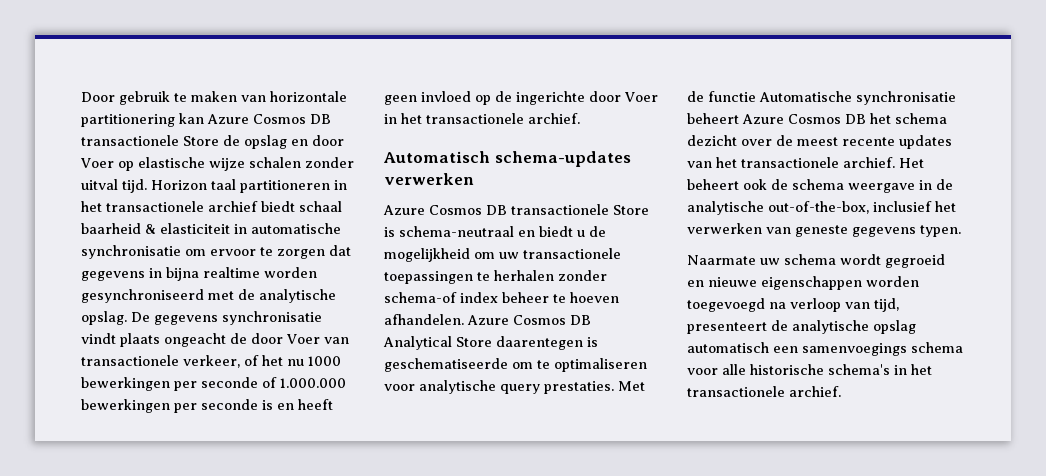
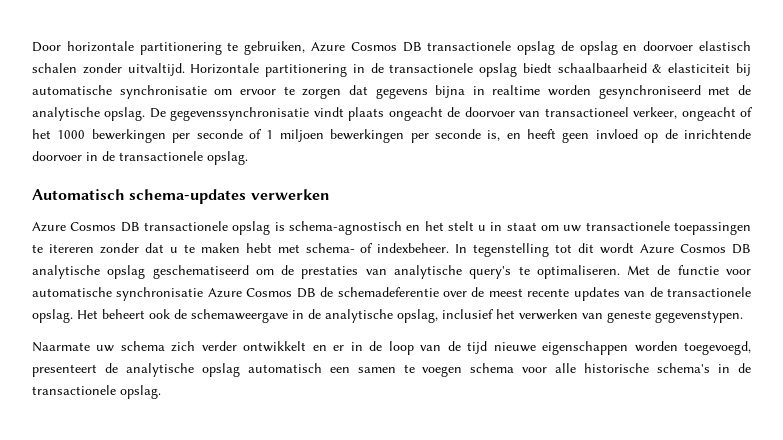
[119,91,347,105] [81,113,331,127] [81,135,219,146] gebruik te maken van horizontale partitionering kan Azure Cosmos DB transactionele Store -> [66,41,556,55] horizontale partitionering te gebruiken, Azure Cosmos DB transactionele opslag
[312,135,344,146] [80,157,354,171] [81,179,347,193] [81,201,342,212] [81,223,141,234] door Voer op elastische wijze schalen zonder uitval tijd. Horizon taal partitioneren in het transactionele archief biedt schaal baarheid -> [643,41,752,51] [32,63,647,77] doorvoer elastisch schalen zonder uitvaltijd. Horizontale partitionering in de transactionele opslag biedt schaalbaarheid
[234,224,247,234] in -> [735,63,751,76] bij
[149,267,199,281] in bijna -> [435,85,485,98] bijna in
[154,311,322,325] gegevens synchronisatie -> [170,107,310,121] gegevenssynchronisatie
[251,333,349,344] [81,355,240,368] door Voer van transactionele verkeer, -> [464,107,736,121] doorvoer van transactioneel verkeer, ongeacht
[287,359,304,366] nu -> (51, 134) none
[280,378,346,388] [81,399,273,413] 1.000.000 bewerkingen per seconde is -> [266,129,501,143] 1 miljoen bewerkingen per seconde is,
[516,91,658,105] [384,113,580,124] ingerichte door Voer in het transactionele archief. -> [684,129,752,139] [32,151,248,165] inrichtende doorvoer in de transactionele opslag.
[613,205,649,215] [384,226,606,237] [384,248,470,262] Store is schema-neutraal en biedt u de mogelijkheid -> [232,221,537,235] opslag is schema-agnostisch en het stelt u in staat
[494,270,607,281] [384,292,619,303] [384,314,591,325] [383,336,598,350] [384,358,647,372] [384,380,645,394] [687,91,956,105] [687,113,947,124] [687,135,737,146] herhalen zonder schema-of index beheer te hoeven afhandelen. Azure Cosmos DB Analytical Store daarentegen is geschematiseerde om te optimaliseren voor analytische query prestaties. Met de functie Automatische synchronisatie beheert Azure Cosmos DB het schema dezicht -> [48,243,751,257] [32,265,752,279] [32,287,439,301] itereren zonder dat u te maken hebt met schema- of indexbeheer. In tegenstelling tot dit wordt Azure Cosmos DB analytische opslag geschematiseerd om de prestaties van analytische query's te optimaliseren. Met de functie voor automatische synchronisatie Azure Cosmos DB de schemadeferentie
[716,157,895,168] het transactionele archief. -> [649,287,752,297] [32,309,73,323] de transactionele opslag.
[792,179,915,193] schema weergave -> [191,309,288,323] schemaweergave
[768,201,869,214] out-of-the-box, -> [397,309,438,323] opslag,
[852,225,961,237] gegevens typen. -> [655,310,743,323] gegevenstypen.
[840,254,945,268] [687,276,919,290] [687,298,899,312] wordt gegroeid en nieuwe eigenschappen worden toegevoegd na verloop van tijd, -> [171,341,752,355] zich verder ontwikkelt en er in de loop van de tijd nieuwe eigenschappen worden toegevoegd,
[802,343,907,356] samenvoegings -> [357,364,463,377] samen te voegen
[911,364,932,375] [687,386,841,397] het transactionele archief. -> [737,363,751,373] [32,385,161,399] de transactionele opslag.

